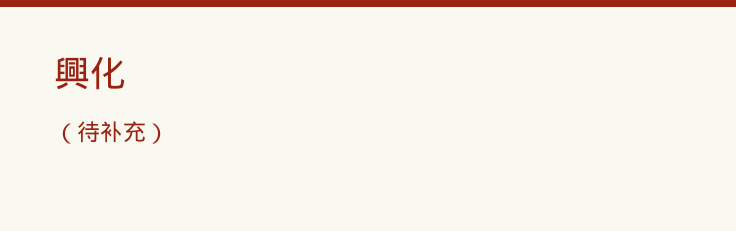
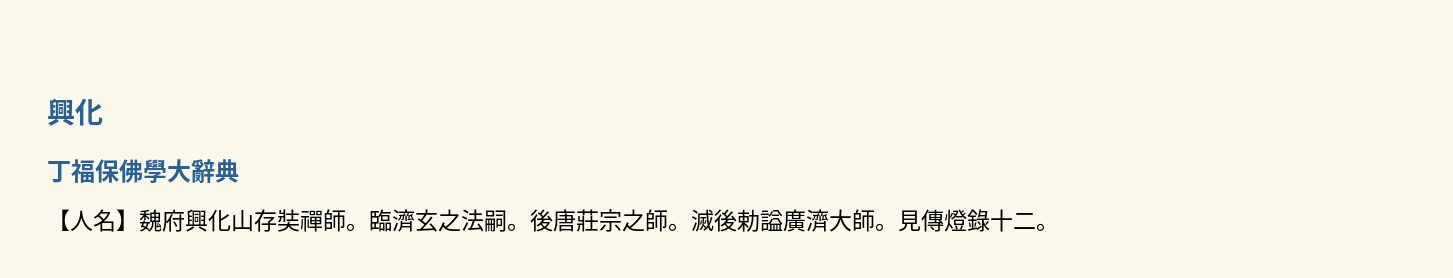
[54,121,169,144] （待补充） -> [47,159,239,184] [47,209,1059,232] 丁福保佛學大辭典 // 【人名】魏府興化山存奘禪師。臨濟玄之法嗣。後唐莊宗之師。滅後勅謚廣濟大師。見傳燈錄十二。

